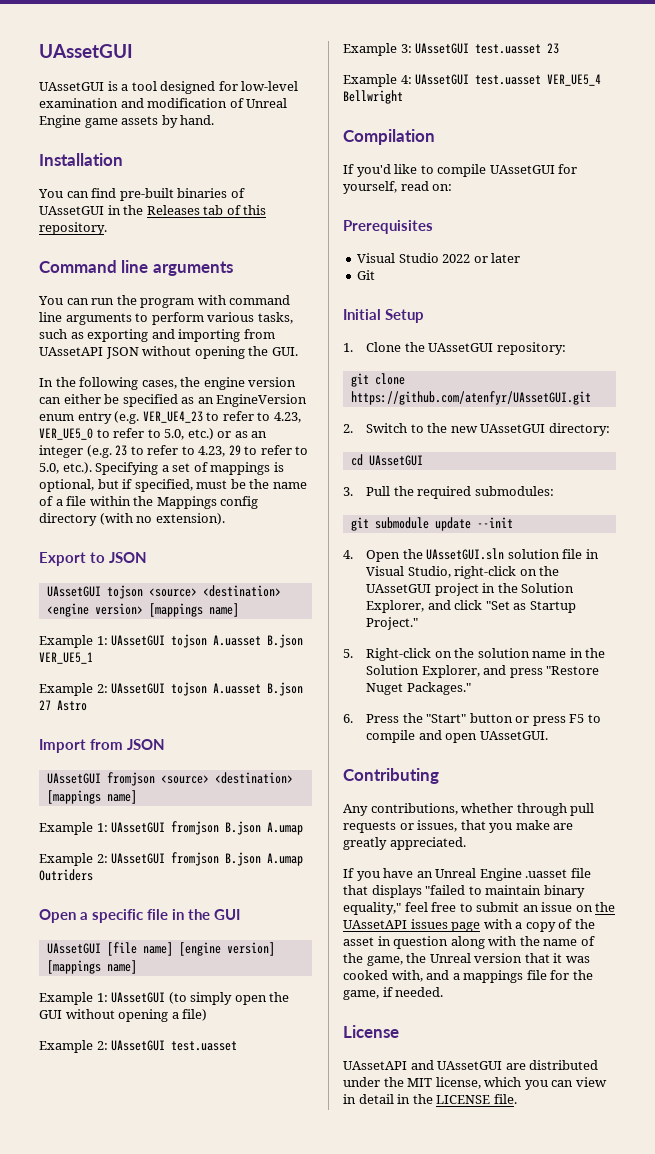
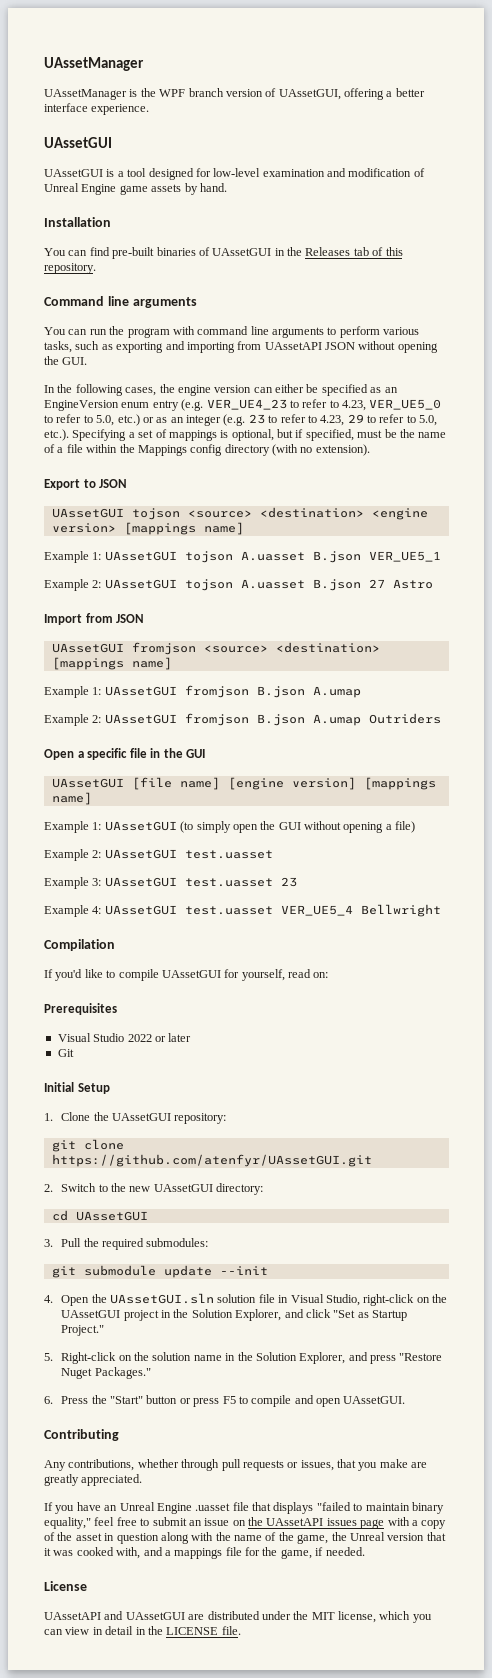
(39, 51) none -> [44,57,144,71] [44,88,425,100] [44,103,150,115] UAssetManager // UAssetManager is the WPF branch version of UAssetGUI, offering a better interface experience. //

